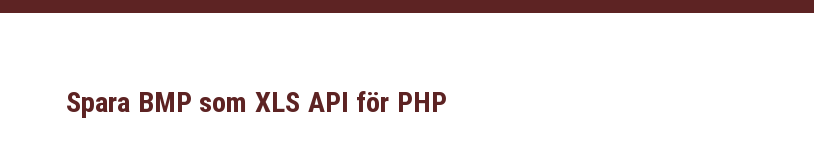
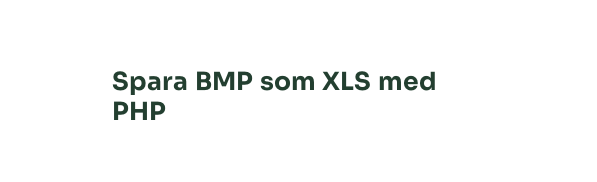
[307,91,390,112] API för -> [378,71,437,91] med

